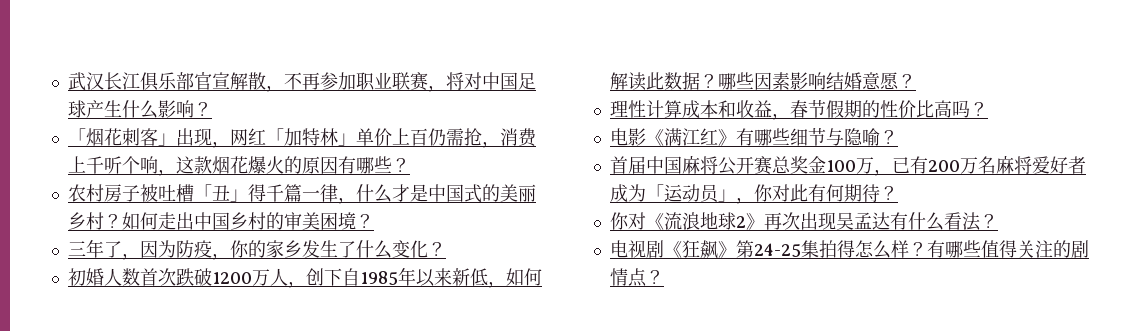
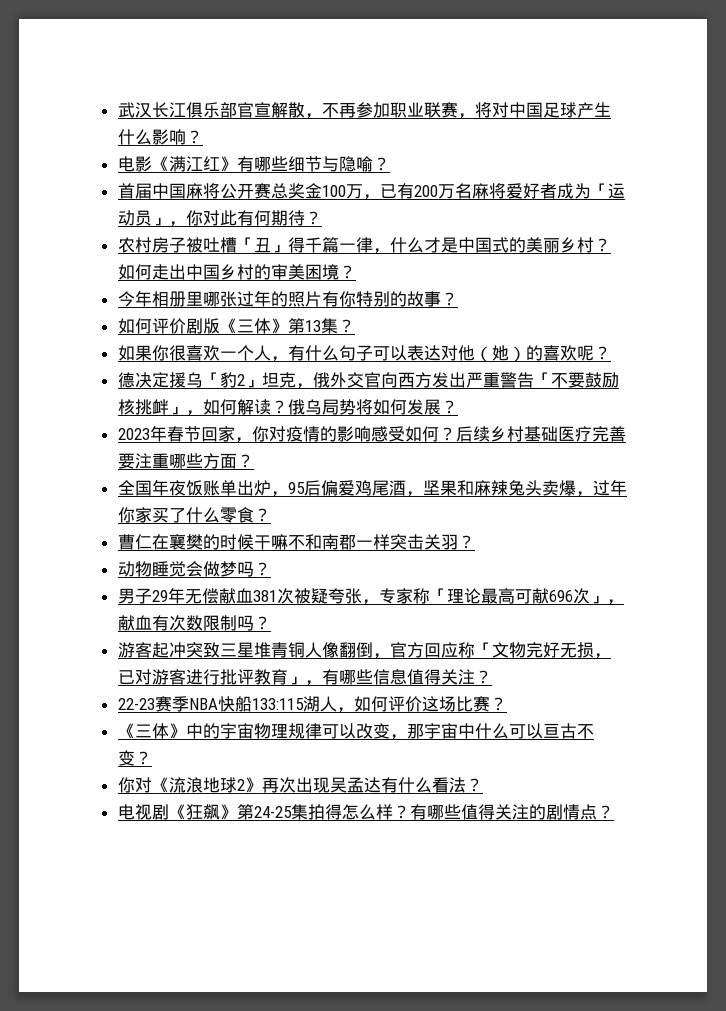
[67,128,537,148] [67,156,410,176] [67,184,536,204] [67,212,374,230] [67,239,446,260] [67,267,542,288] [609,72,916,91] [609,100,988,120] // 「烟花刺客」出现，网红「加特林」单价上百仍需抢，消费上千听个响，这款烟花爆火的原因有哪些？ // 农村房子被吐槽「丑」得千篇一律，什么才是中国式的美丽乡村？如何走出中国乡村的审美困境？ // 三年了，因为防疫，你的家乡发生了什么变化？ // 初婚人数首次跌破1200万人，创下自1985年以来新低，如何解读此数据？哪些因素影响结婚意愿？ // 理性计算成本和收益，春节假期的性价比高吗？ -> (203, 137) none
(898, 193) none -> [117,237,611,254] [117,264,356,280] [117,290,458,307] [117,318,355,334] [117,345,611,362] [117,372,619,389] [117,399,458,416] [117,425,626,443] [117,453,254,469] [117,479,627,497] [117,507,271,523] [117,534,475,550] [117,561,271,577] [117,587,624,605] [117,615,271,631] [117,642,611,659] [117,669,492,686] [117,696,507,713] [117,723,594,740] [117,750,152,766] // 农村房子被吐槽「丑」得千篇一律，什么才是中国式的美丽乡村？如何走出中国乡村的审美困境？ // 今年相册里哪张过年的照片有你特别的故事？ // 如何评价剧版《三体》第13集？ // 如果你很喜欢一个人，有什么句子可以表达对他（她）的喜欢呢？ // 德决定援乌「豹2」坦克，俄外交官向西方发出严重警告「不要鼓励核挑衅」，如何解读？俄乌局势将如何发展？ // 2023年春节回家，你对疫情的影响感受如何？后续乡村基础医疗完善要注重哪些方面？ // 全国年夜饭账单出炉，95后偏爱鸡尾酒，坚果和麻辣兔头卖爆，过年你家买了什么零食？ // 曹仁在襄樊的时候干嘛不和南郡一样突击关羽？ // 动物睡觉会做梦吗？ // 男子29年无偿献血381次被疑夸张，专家称「理论最高可献696次」，献血有次数限制吗？ // 游客起冲突致三星堆青铜人像翻倒，官方回应称「文物完好无损，已对游客进行批评教育」，有哪些信息值得关注？ // 22-23赛季NBA快船133:115湖人，如何评价这场比赛？ // 《三体》中的宇宙物理规律可以改变，那宇宙中什么可以亘古不变？

